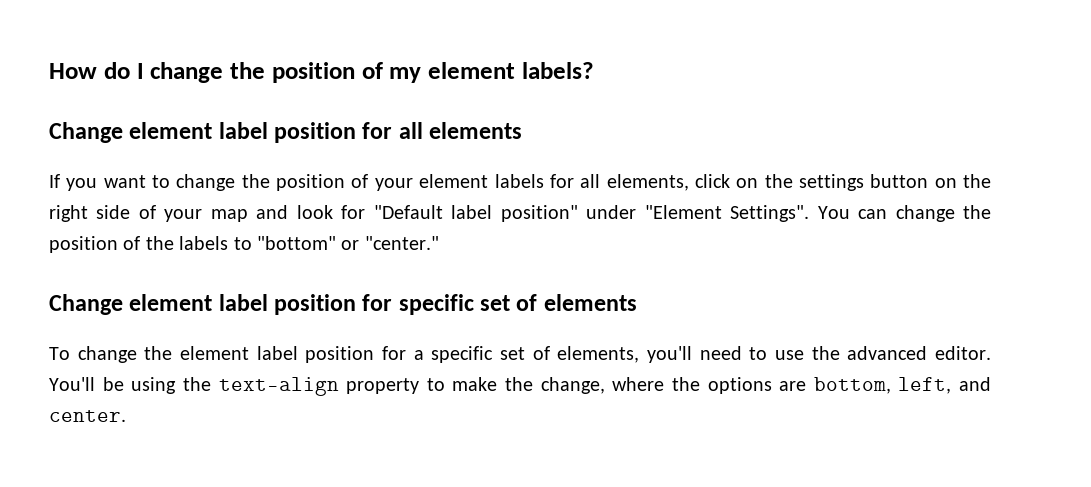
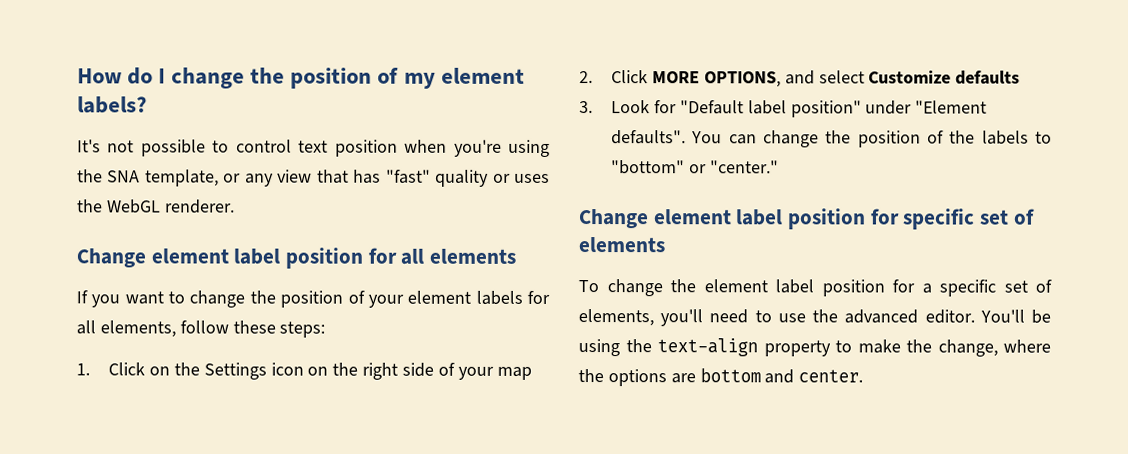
(594, 70) none -> [77,139,550,157] [77,169,550,187] [77,199,235,214] // It's not possible to control text position when you're using the SNA template, or any view that has "fast" quality or uses the WebGL renderer.
[694,174,929,191] click on the settings button -> [179,320,326,338] [76,362,304,380] follow these steps: // 1. Click on the Settings icon
[256,205,333,219] and look -> [579,70,1021,88] [579,100,651,114] // 2. Click MORE OPTIONS, and select Customize defaults // 3. Look
[730,205,810,222] Settings". -> [611,130,687,145] defaults".
[813,377,952,394] bottom, left, -> [699,368,761,383] bottom

